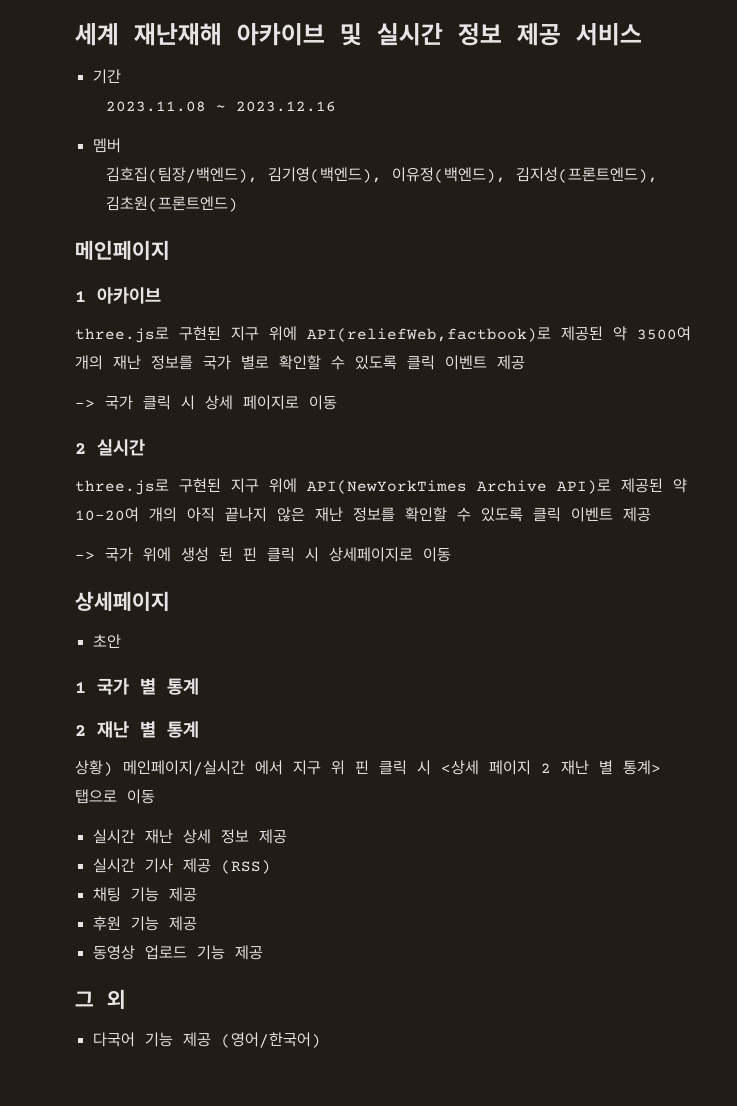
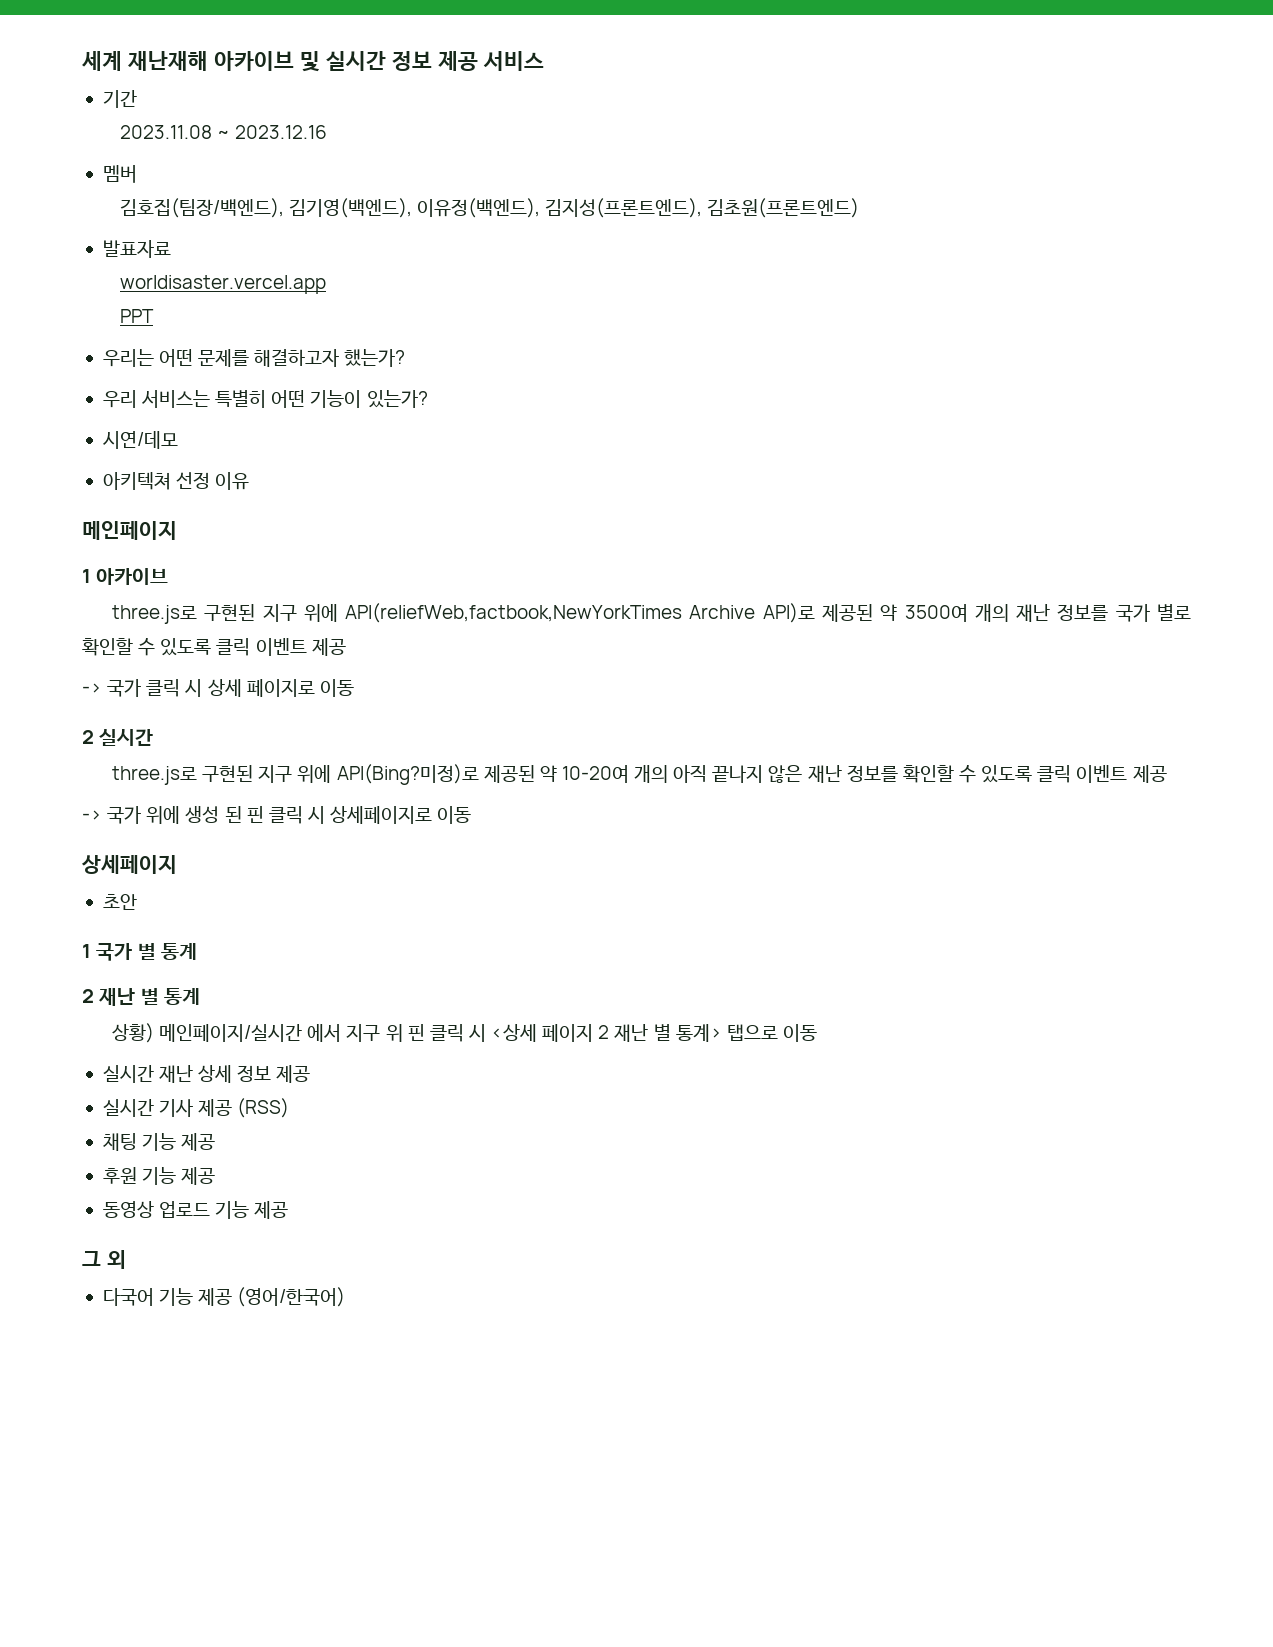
(239, 204) none -> [102,240,171,258] [119,275,326,294] [119,309,154,323] [102,349,406,367] [102,390,428,408] [102,431,178,449] [102,472,250,490] // 발표자료 // worldisaster.vercel.app // PPT // 우리는 어떤 문제를 해결하고자 했는가? // 우리 서비스는 특별히 어떤 기능이 있는가? // 시연/데모 // 아키텍쳐 선정 이유
[307,327,551,342] API(reliefWeb,factbook)로 -> [345,603,815,623] API(reliefWeb,factbook,NewYorkTimes Archive API)로
[307,479,611,494] API(NewYorkTimes Archive API)로 -> [336,764,479,785] API(Bing?미정)로

